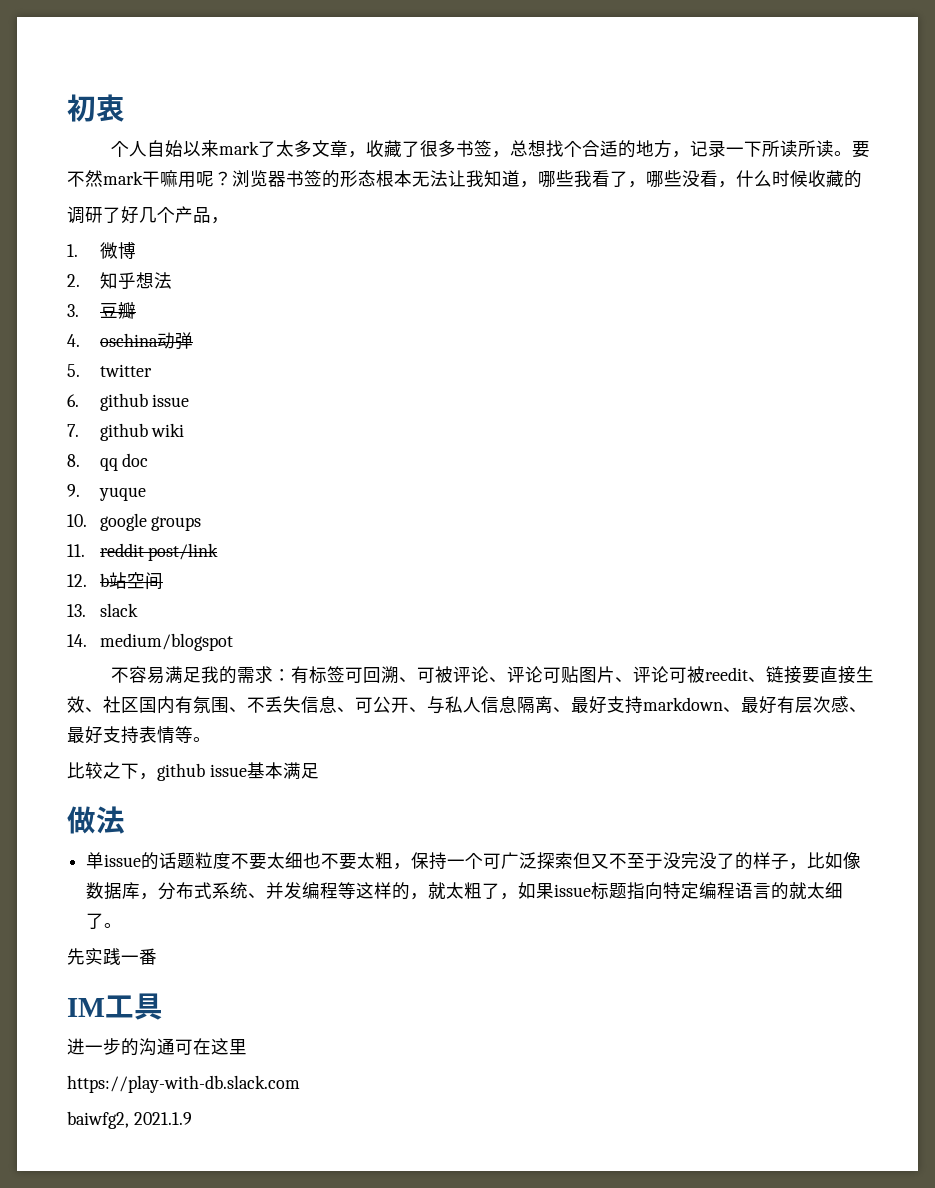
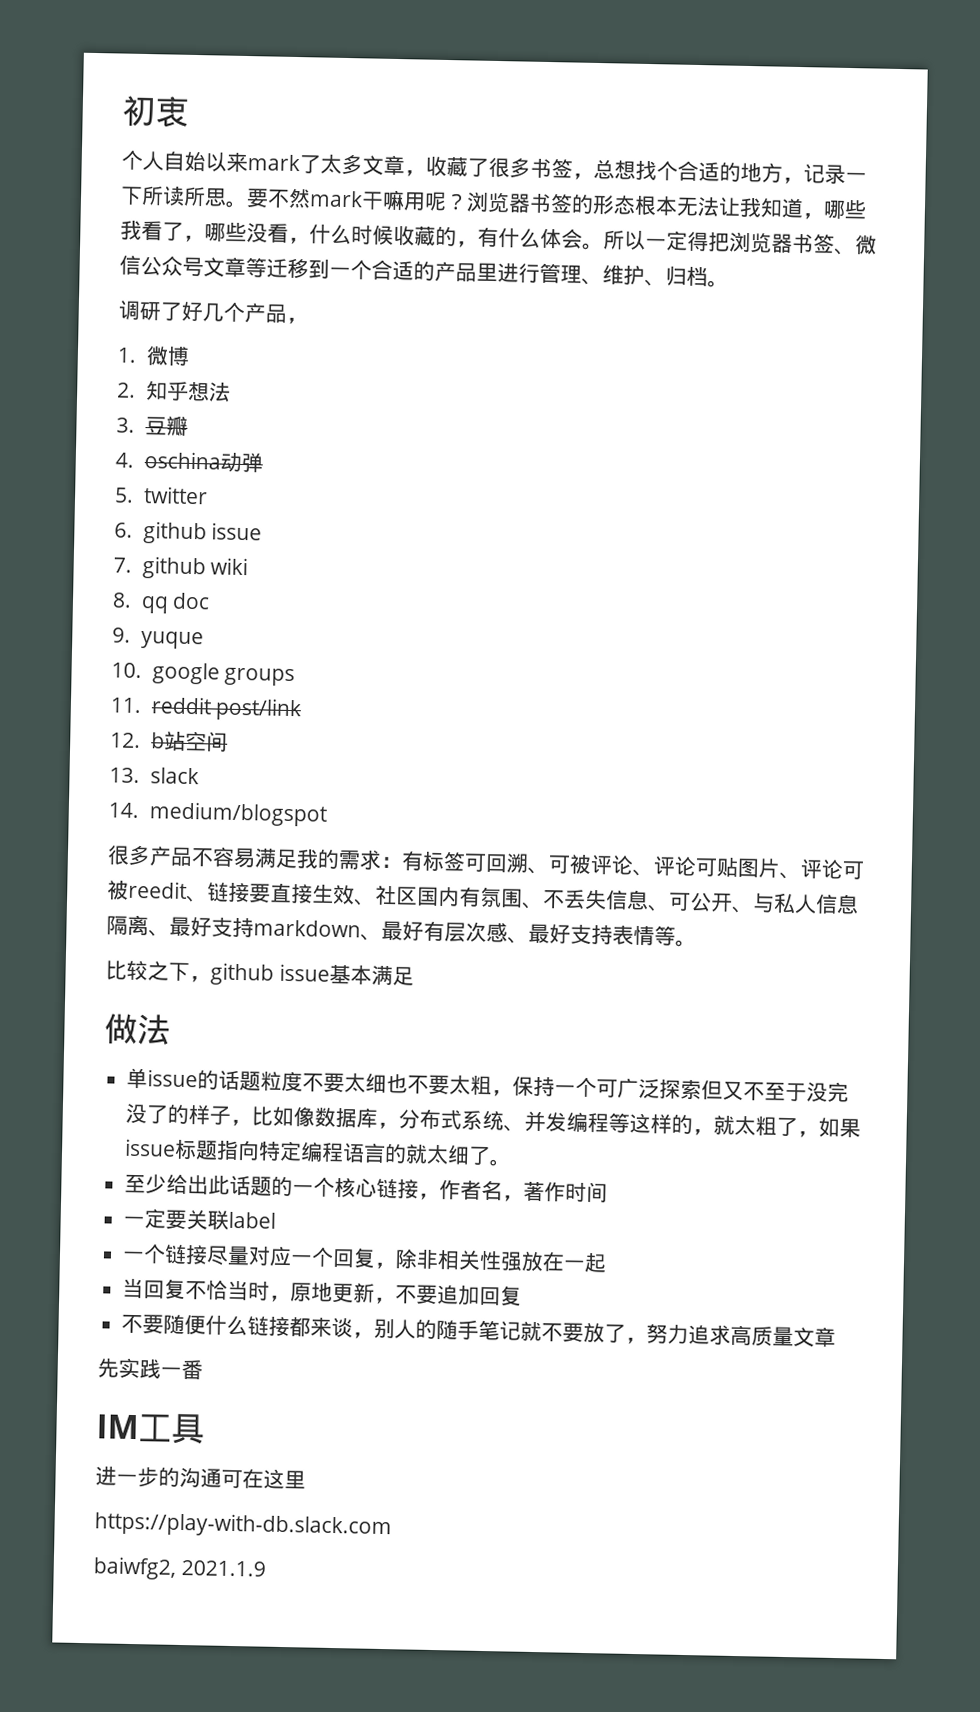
[815,140,834,157] 读 -> [204,187,227,207] 思
(862, 179) none -> [456,226,877,256] [119,255,729,288] ，有什么体会。所以一定得把浏览器书签、微信公众号文章等迁移到一个合适的产品里进行管理、维护、归档。
(233, 642) none -> [107,844,193,867] 很多产品
(123, 925) none -> [124,1173,609,1203] [123,1208,277,1230] [122,1243,608,1274] [122,1277,523,1306] [121,1314,837,1348] // 至少给出此话题的一个核心链接，作者名，著作时间 // 一定要关联label // 一个链接尽量对应一个回复，除非相关性强放在一起 // 当回复不恰当时，原地更新，不要追加回复 // 不要随便什么链接都来谈，别人的随手笔记就不要放了，努力追求高质量文章

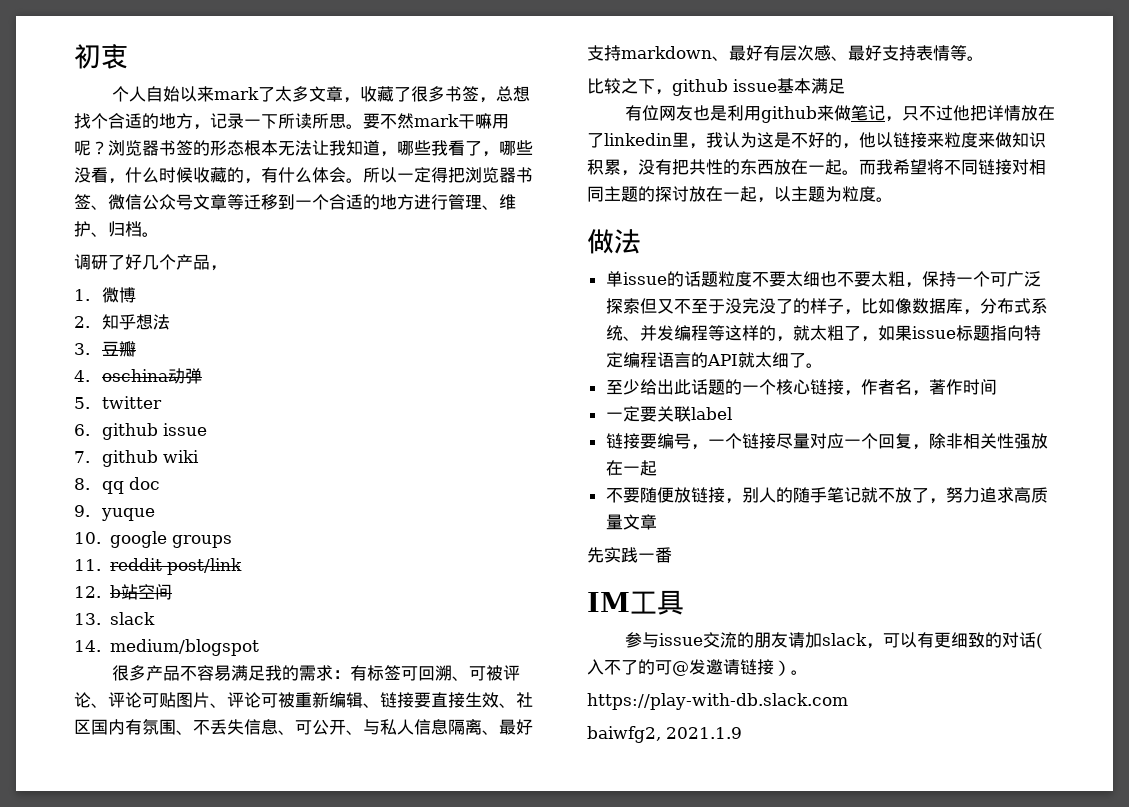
[434,261,498,283] 产品里 -> [380,194,414,210] 地方
[128,880,187,899] reedit -> [295,692,363,708] 重新编辑
(414, 976) none -> [624,105,1055,123] [587,132,1046,149] [587,159,1046,176] [587,186,893,203] // 有位网友也是利用github来做笔记，只不过他把详情放在了linkedin里，我认为这是不好的，他以链接来粒度来做知识积累，没有把共性的东西放在一起。而我希望将不同链接对相同主题的探讨放在一起，以主题为粒度。
(408, 1153) none -> [706,354,738,366] API
(277, 1220) none -> [605,433,708,450] 链接要编号，
[122,1277,523,1306] // 当回复不恰当时，原地更新，不要追加回复 -> (657, 468) none
[205,1315,354,1338] 什么链接都来谈 -> [673,487,725,503] 放链接
[562,1322,585,1342] 要 -> (895, 495) none
[95,1466,306,1490] 进一步的沟通可在这里 -> [624,632,1043,649] [587,659,808,676] 参与issue交流的朋友请加slack，可以有更细致的对话(入不了的可@发邀请链接）。

